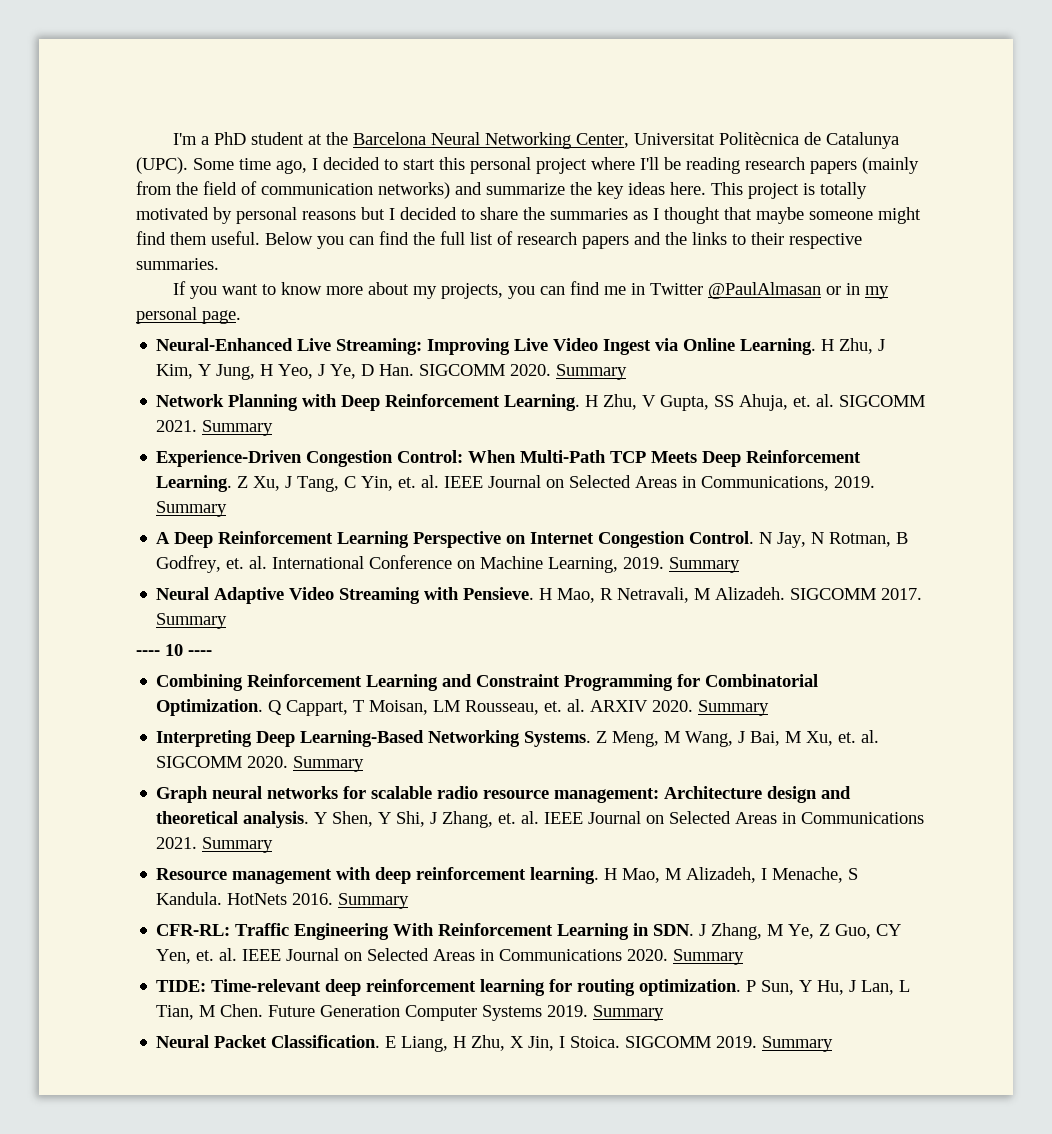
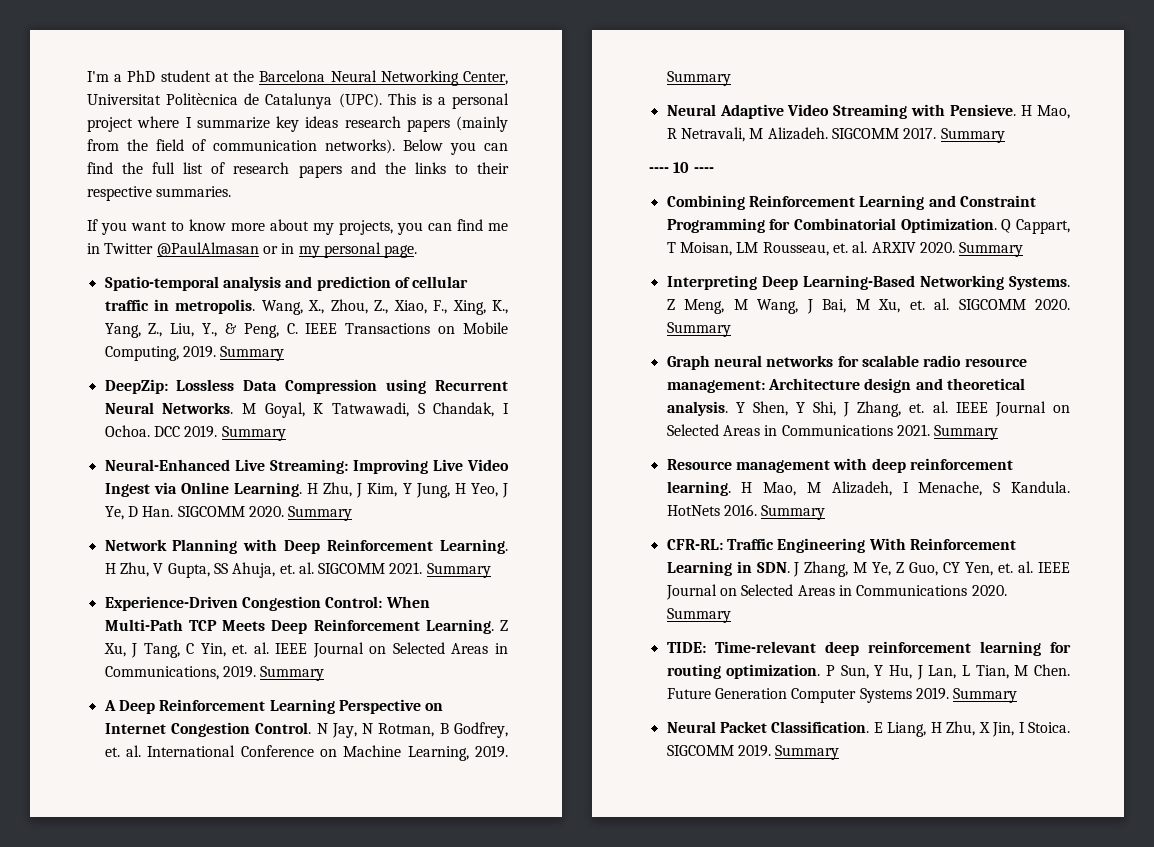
[193,157,740,174] Some time ago, I decided to start this personal project where I'll be reading -> [387,93,509,109] [87,116,339,132] This is a personal project where I summarize key ideas
[378,182,867,199] [136,207,921,224] [136,231,260,245] networks) and summarize the key ideas here. This project is totally motivated by personal reasons but I decided to share the summaries as I thought that maybe someone might find them useful. -> [325,139,395,154] networks).
(241, 317) none -> [104,276,469,291] [104,299,508,315] [104,322,508,338] [104,345,285,361] [104,379,508,394] [104,402,510,418] [104,425,286,441] // Spatio-temporal analysis and prediction of cellular traffic in metropolis. Wang, X., Zhou, Z., Xiao, F., Xing, K., Yang, Z., Liu, Y., & Peng, C. IEEE Transactions on Mobile Computing, 2019. Summary // DeepZip: Lossless Data Compression using Recurrent Neural Networks. M Goyal, K Tatwawadi, S Chandak, I Ochoa. DCC 2019. Summary

